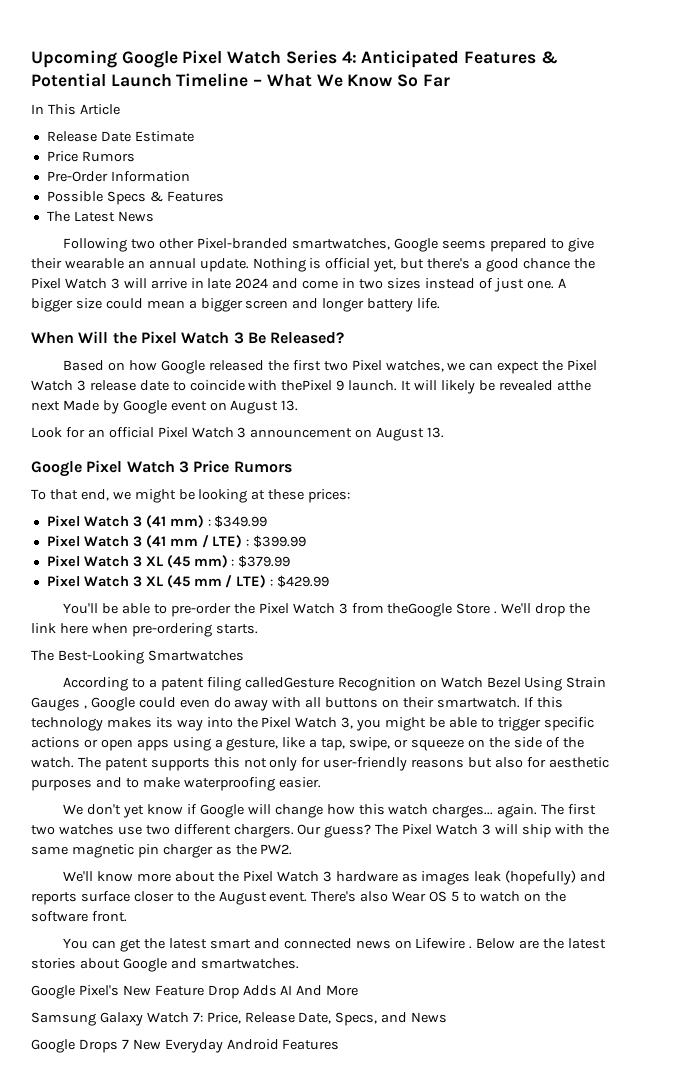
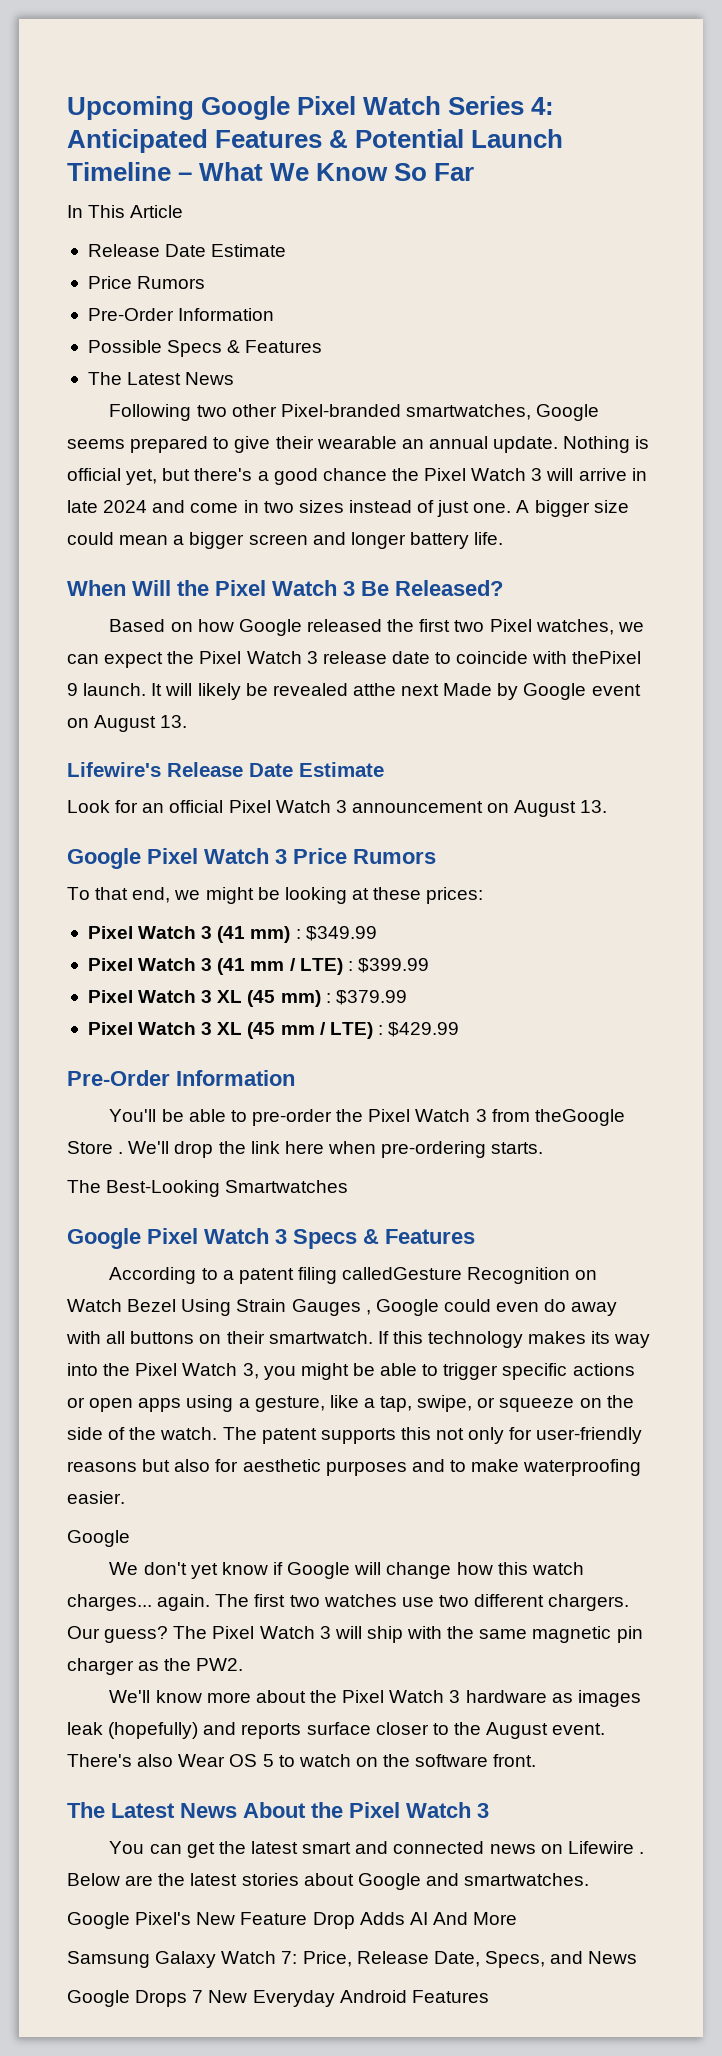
(299, 405) none -> [67,762,384,777] // Lifewire's Release Date Estimate
(330, 581) none -> [67,1070,295,1086] // Pre-Order Information
(244, 655) none -> [67,1228,475,1249] // Google Pixel Watch 3 Specs & Features
(321, 782) none -> [67,1530,130,1547] // Google
(127, 916) none -> [67,1802,489,1818] // The Latest News About the Pixel Watch 3

